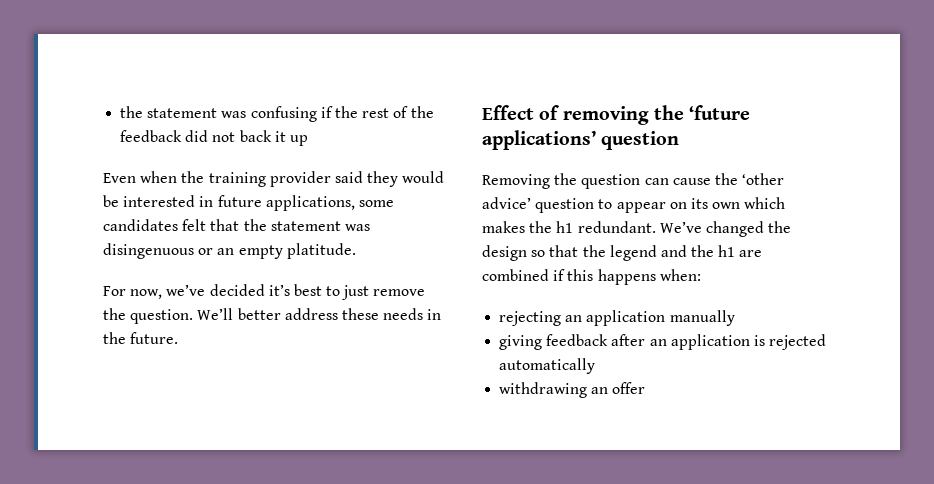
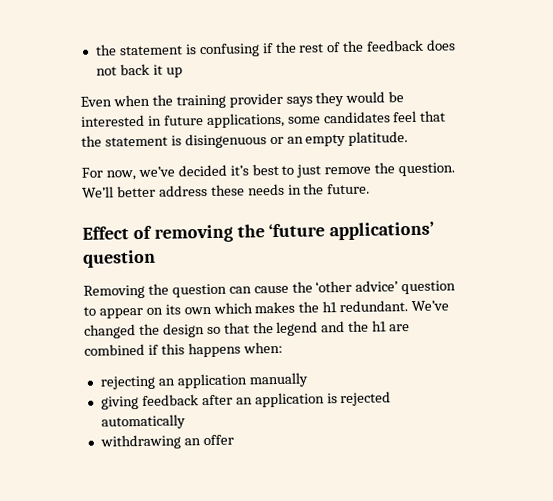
[120,106,247,118] the statement was -> [94,44,197,56] the statement is
[185,130,209,142] did -> [426,39,457,51] does
[334,171,363,183] said -> [285,96,313,107] says
[182,219,207,231] felt -> [392,110,418,123] feel
[344,224,370,231] was -> [170,135,182,146] is

